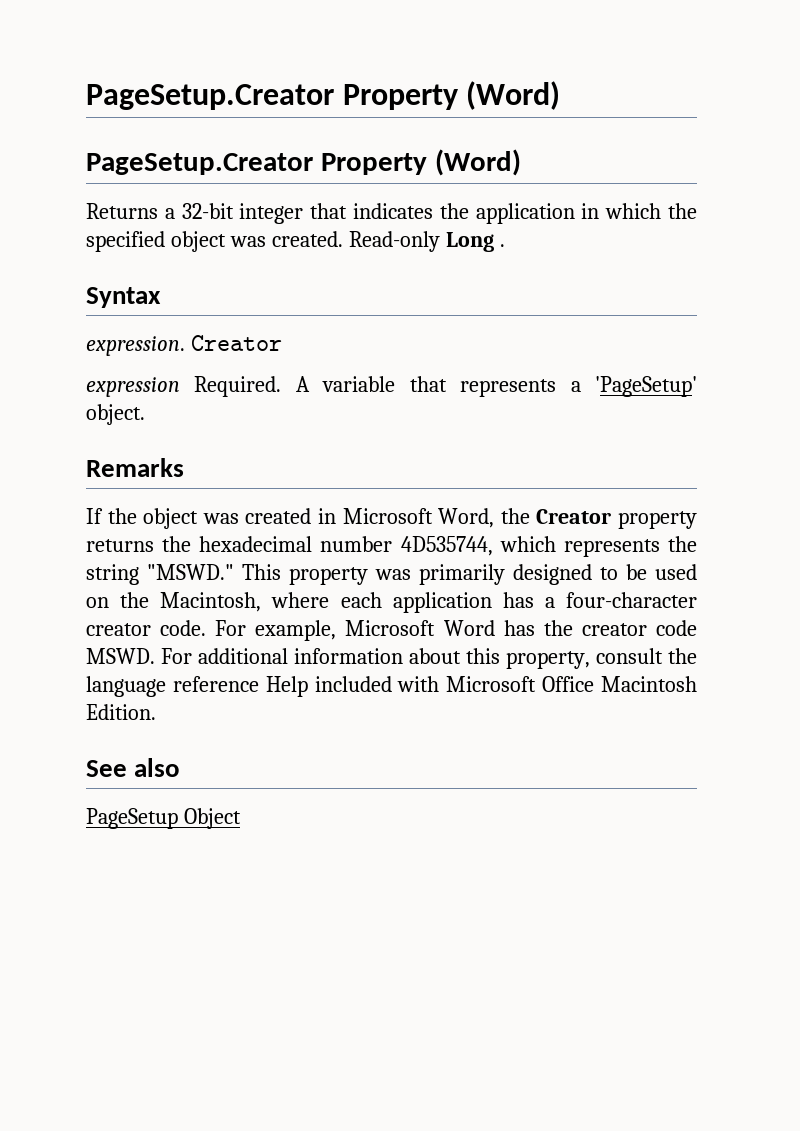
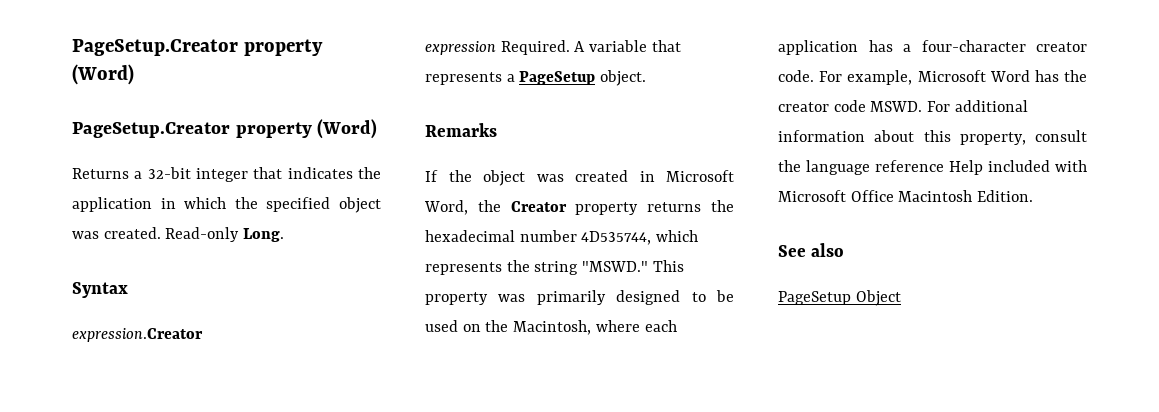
[86,84,458,110] PageSetup.Creator Property -> [72,39,323,56] PageSetup.Creator property
[320,153,427,175] Property -> [235,122,312,138] property
[445,232,505,252] Long . -> [243,228,285,242] Long.
[86,335,282,356] expression. Creator -> [72,328,203,342] expression.Creator
[595,376,697,397] 'PageSetup' -> [519,71,596,85] PageSetup

